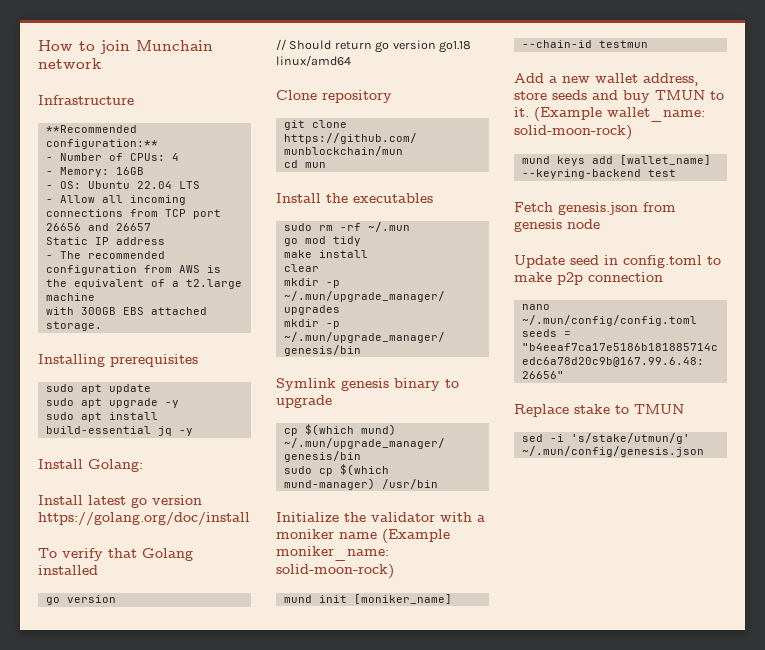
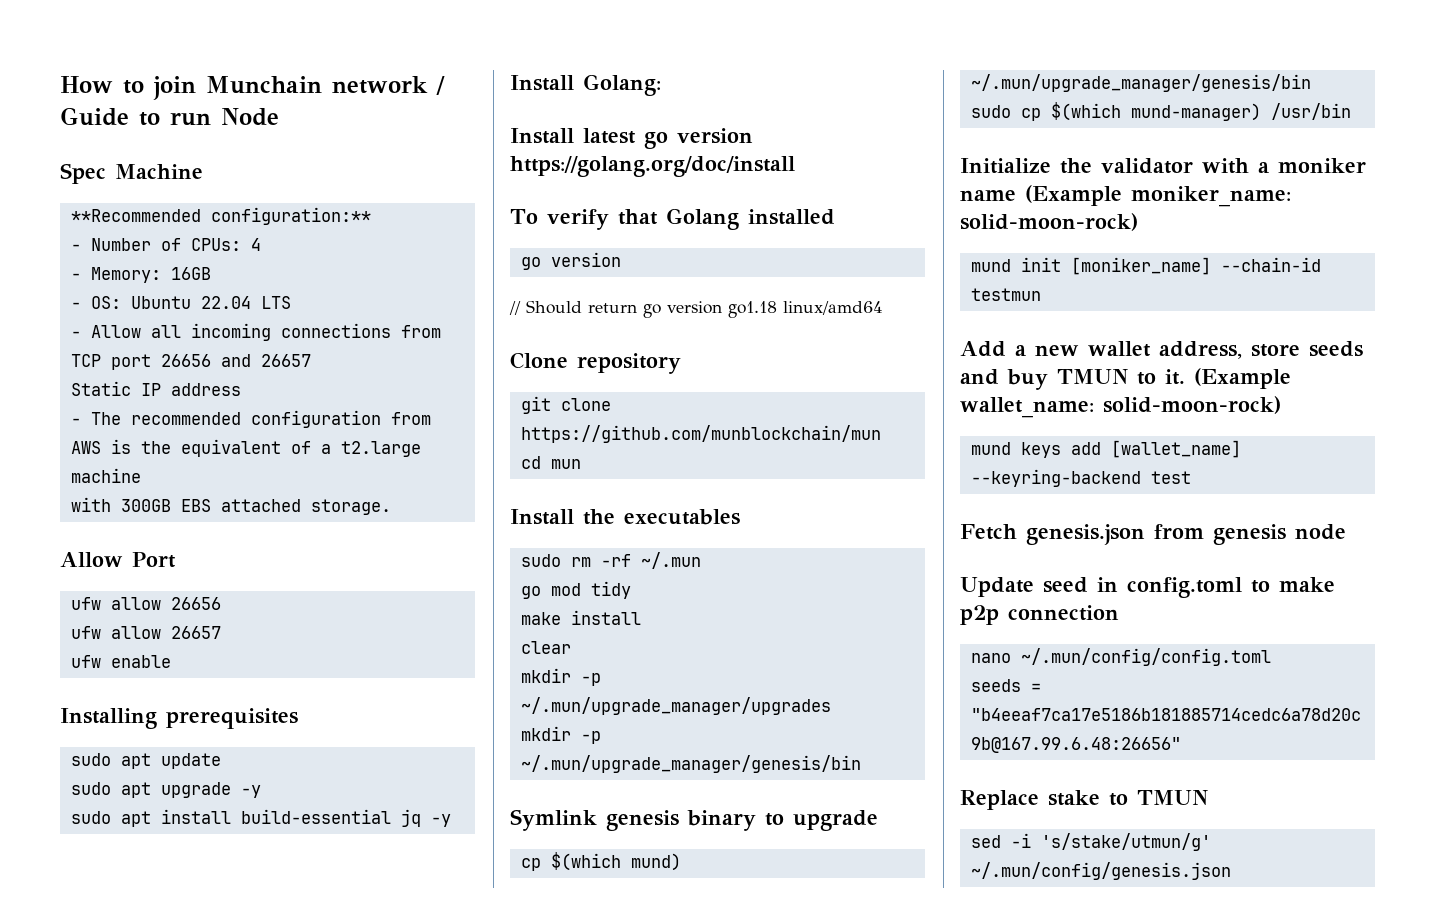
[38,95,134,105] // Infrastructure -> [436,76,445,95] [60,107,279,126] [60,163,203,184] / Guide to run Node // Spec Machine
(102, 326) none -> [60,552,176,568] [70,597,221,610] [70,626,221,639] [70,655,171,668] // Allow Port // ufw allow 26656 // ufw allow 26657 // ufw enable

